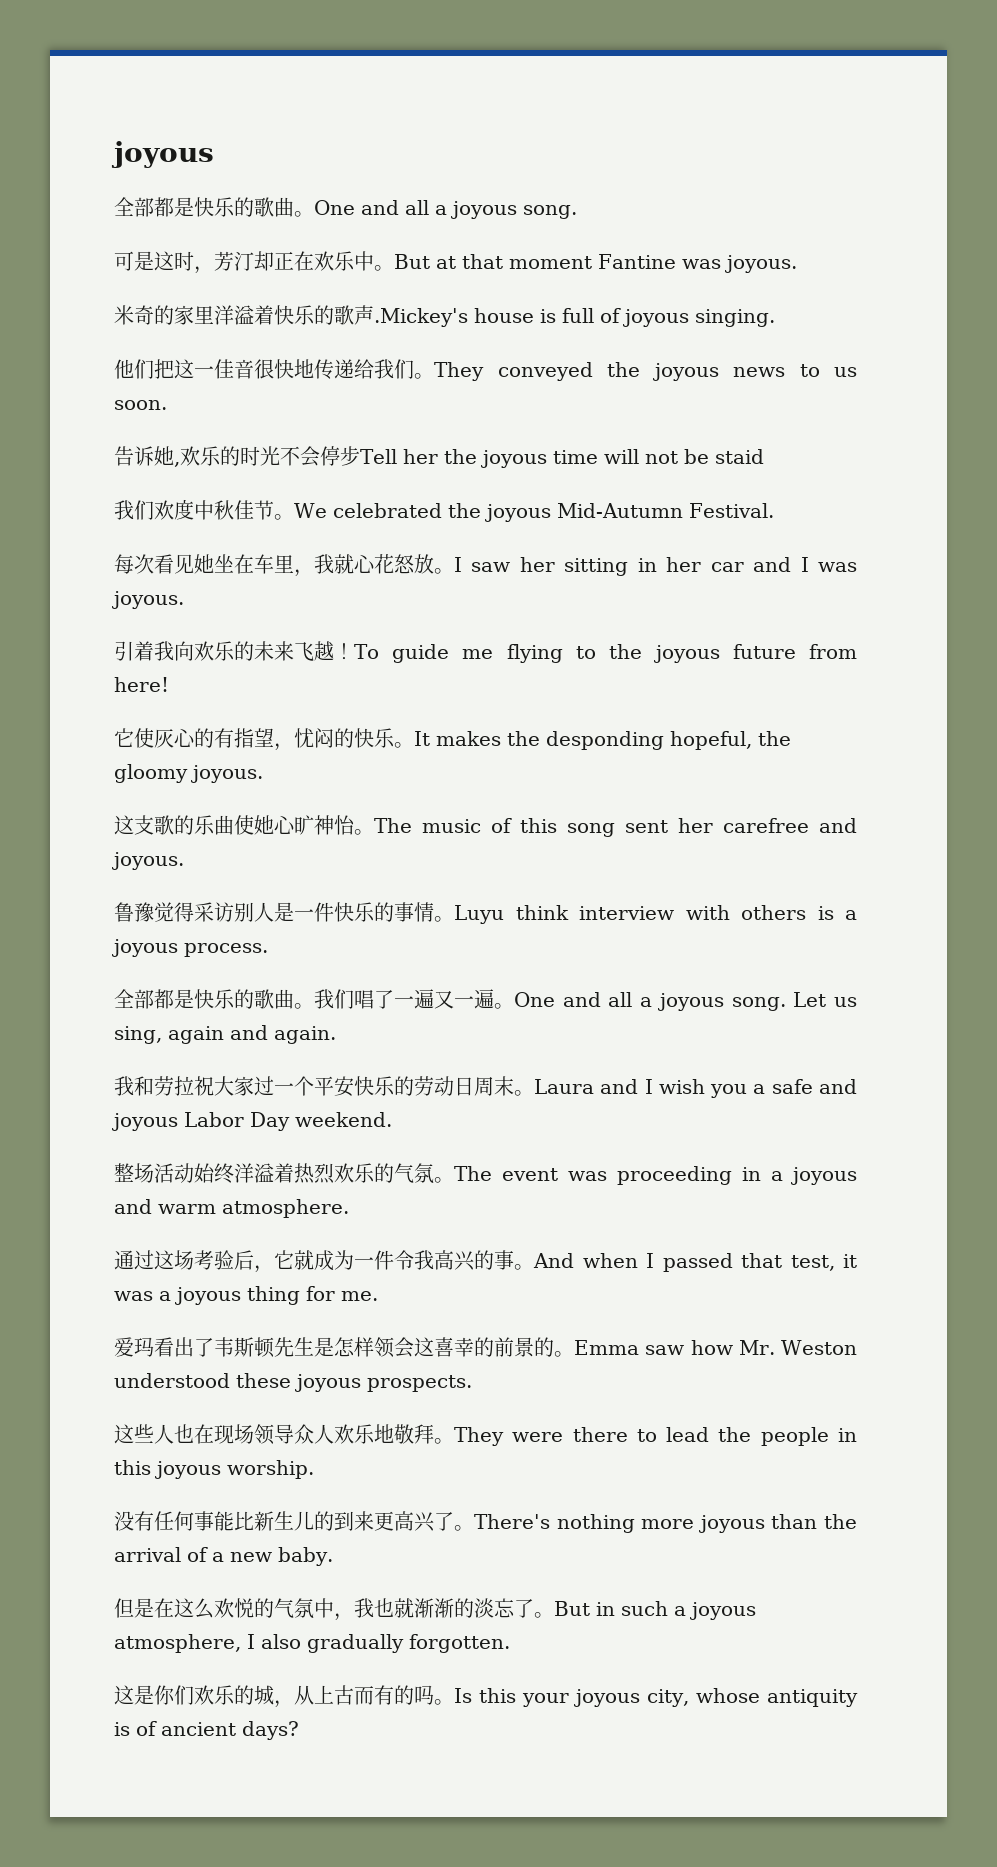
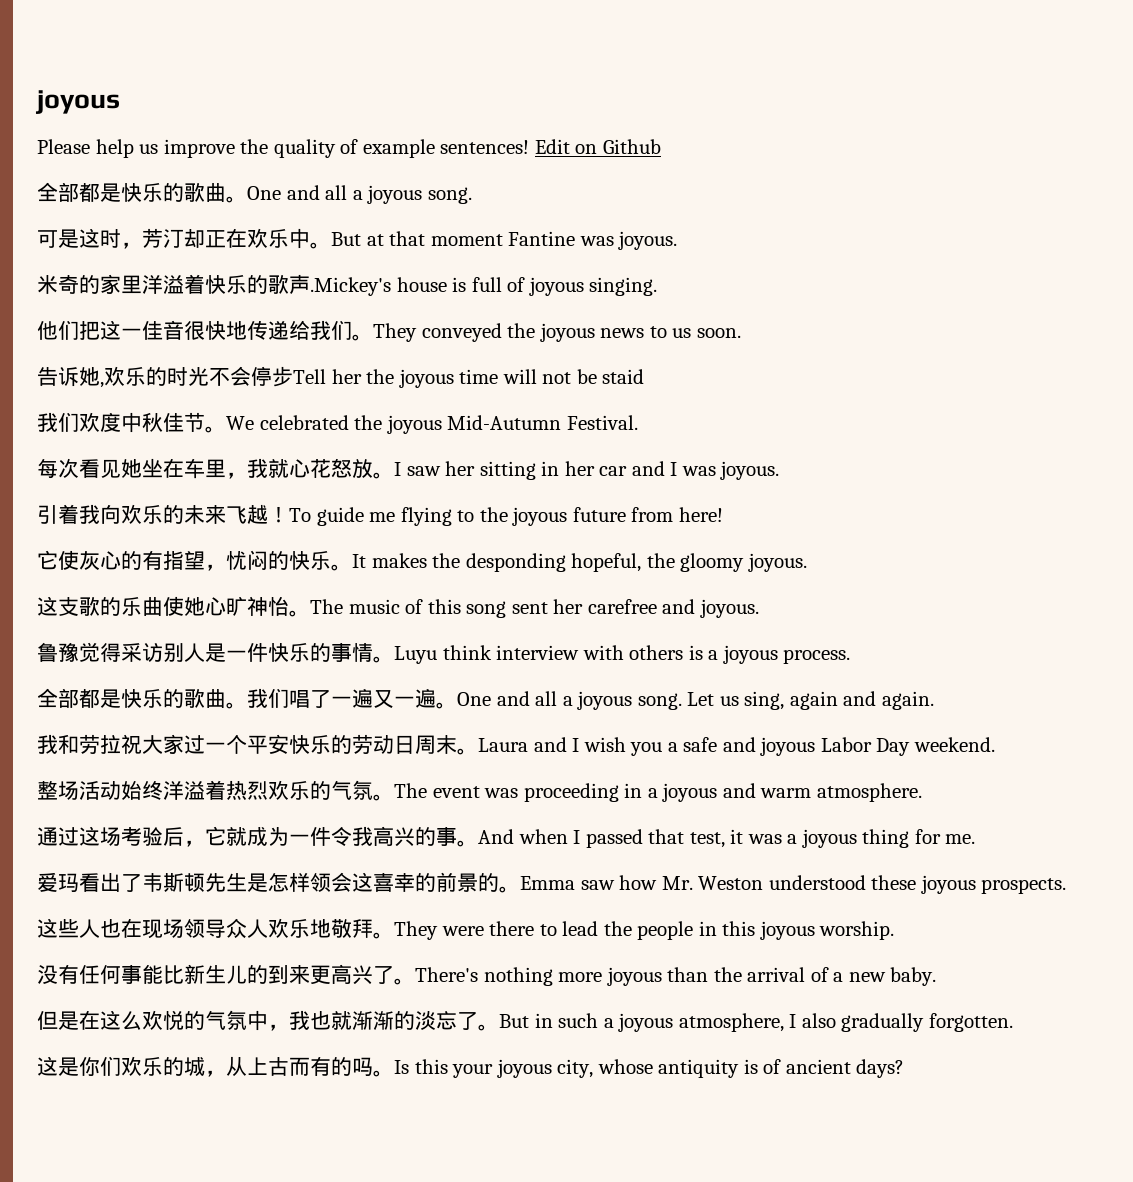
[111,141,214,168] joyous -> [35,90,120,114] [37,139,661,158] joyous // Please help us improve the quality of example sentences! Edit on Github

